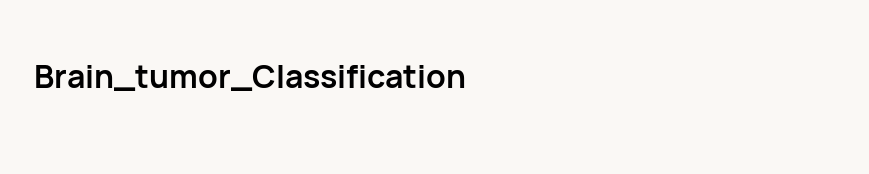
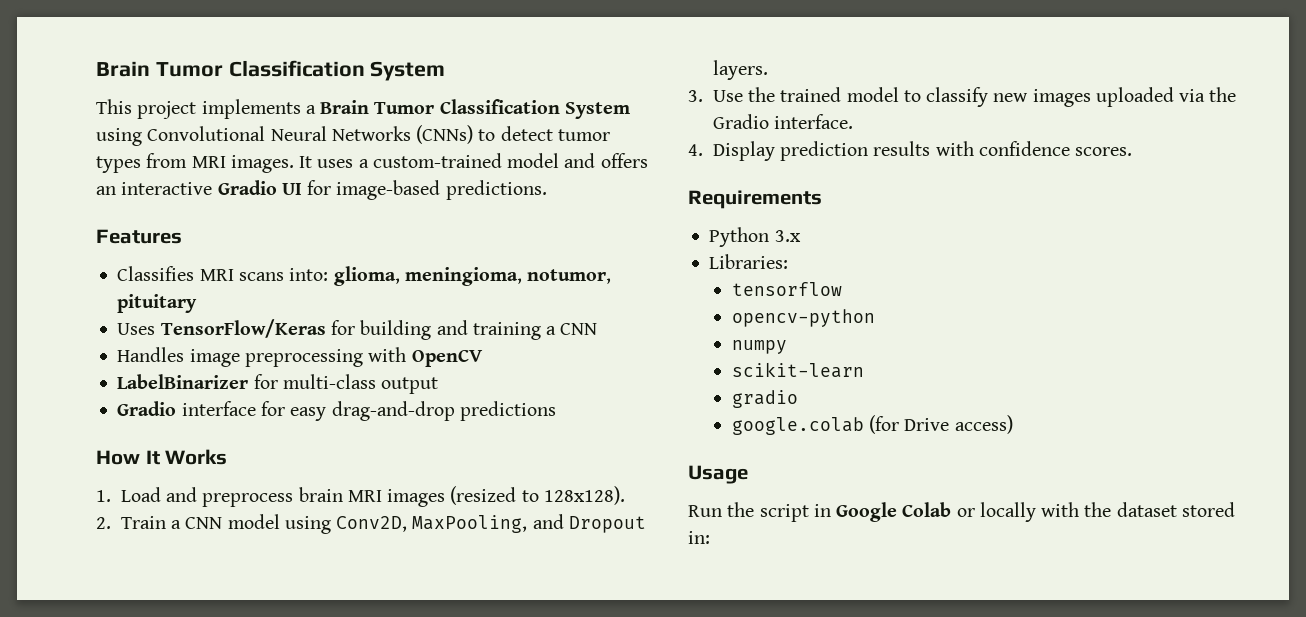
[34,65,466,91] Brain_tumor_Classification -> [96,60,446,81] [96,99,630,119] [96,125,610,146] [96,153,648,173] [96,180,547,200] [96,229,182,244] [117,266,612,286] [117,294,198,313] [117,319,598,340] [117,347,483,367] [117,374,439,394] [117,401,556,421] [96,449,228,465] [96,486,625,507] [96,514,646,534] [712,60,768,80] [688,87,1237,107] [712,114,854,129] [688,141,1133,161] [688,190,822,209] [709,227,801,247] [709,254,789,269] [731,282,842,296] [731,309,875,327] [731,340,787,354] [731,362,864,378] [731,390,798,408] [731,415,1013,435] [688,465,748,484] [688,502,1235,522] [688,531,710,544] Brain Tumor Classification System // This project implements a Brain Tumor Classification System using Convolutional Neural Networks (CNNs) to detect tumor types from MRI images. It uses a custom-trained model and offers an interactive Gradio UI for image-based predictions. // Features // Classifies MRI scans into: glioma, meningioma, notumor, pituitary // Uses TensorFlow/Keras for building and training a CNN // Handles image preprocessing with OpenCV // LabelBinarizer for multi-class output // Gradio interface for easy drag-and-drop predictions // How It Works // 1. Load and preprocess brain MRI images (resized to 128x128). // 2. Train a CNN model using Conv2D, MaxPooling, and Dropout layers. // 3. Use the trained model to classify new images uploaded via the Gradio interface. // 4. Display prediction results with confidence scores. // Requirements // Python 3.x // Libraries: // tensorflow // opencv-python // numpy // scikit-learn // gradio // google.colab (for Drive access) // Usage // Run the script in Google Colab or locally with the dataset stored in:

